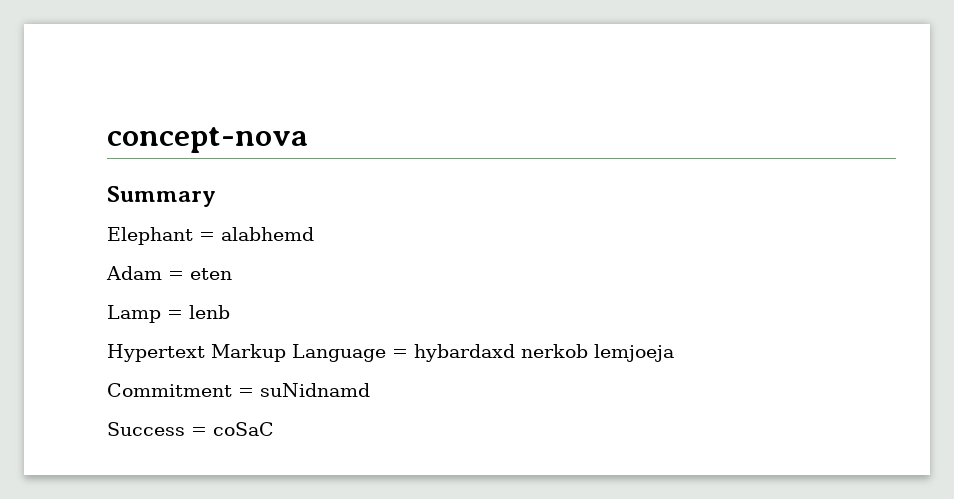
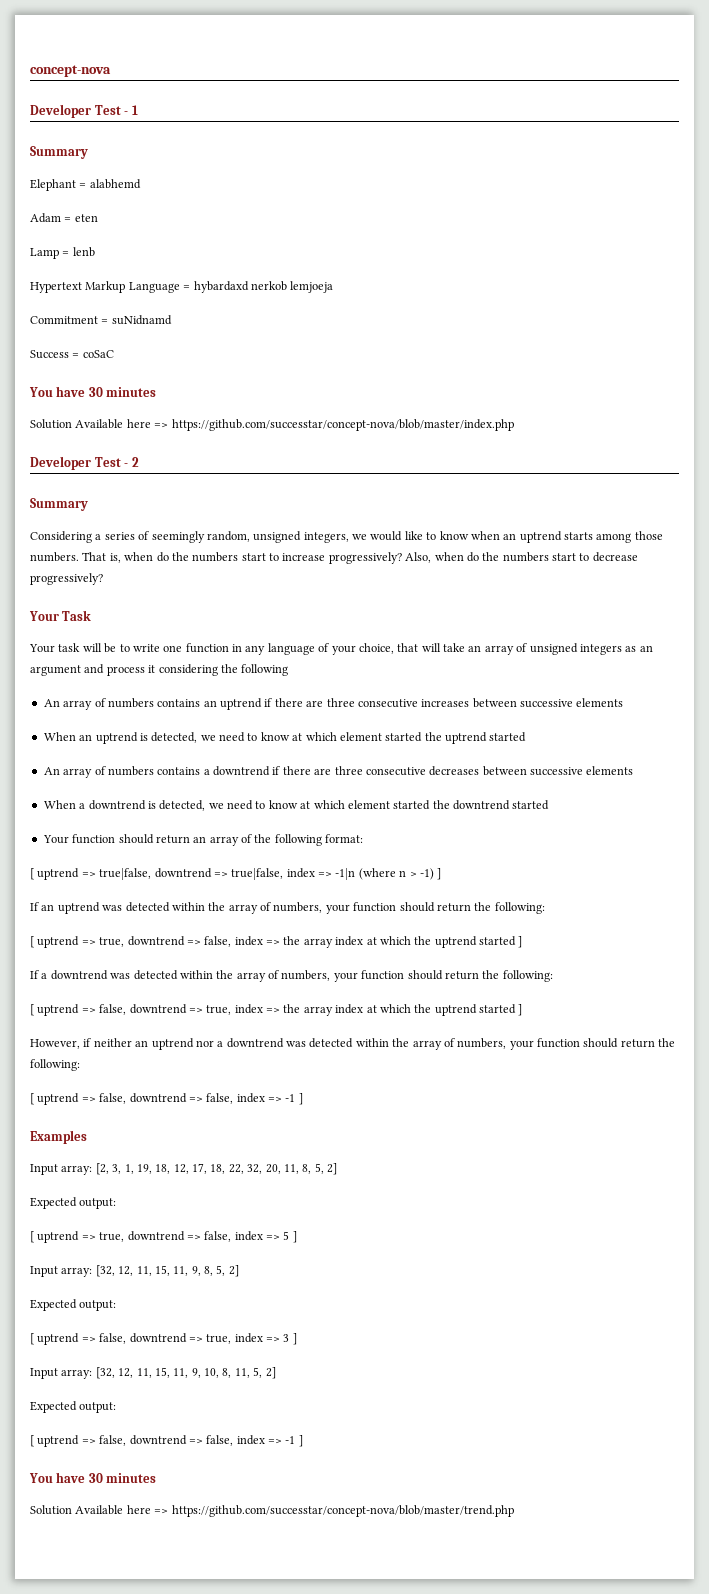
(308, 140) none -> [30,104,138,118] // Developer Test - 1
(274, 429) none -> [29,386,157,397] [30,419,514,431] [30,456,139,470] [30,498,88,511] [30,531,663,543] [30,552,638,564] [30,573,103,585] [29,610,92,621] [29,643,653,655] [30,664,289,676] [43,698,624,710] [43,732,527,744] [43,766,634,778] [43,800,550,811] [42,834,364,846] [30,868,442,880] [30,902,545,914] [30,936,523,948] [30,970,553,982] [30,1004,523,1016] [30,1038,676,1050] [30,1059,80,1071] [30,1093,303,1105] [30,1130,87,1144] [30,1163,337,1175] [30,1197,117,1209] [30,1231,297,1243] [30,1265,239,1277] [30,1299,117,1311] [30,1333,297,1345] [30,1367,276,1379] [30,1401,117,1413] [30,1435,303,1447] [29,1472,157,1483] [30,1505,514,1517] // You have 30 minutes // Solution Available here => https://github.com/successtar/concept-nova/blob/master/index.php // Developer Test - 2 // Summary // Considering a series of seemingly random, unsigned integers, we would like to know when an uptrend starts among those numbers. That is, when do the numbers start to increase progressively? Also, when do the numbers start to decrease progressively? // Your Task // Your task will be to write one function in any language of your choice, that will take an array of unsigned integers as an argument and process it considering the following // An array of numbers contains an uptrend if there are three consecutive increases between successive elements // When an uptrend is detected, we need to know at which element started the uptrend started // An array of numbers contains a downtrend if there are three consecutive decreases between successive elements // When a downtrend is detected, we need to know at which element started the downtrend started // Your function should return an array of the following format: // [ uptrend => true|false, downtrend => true|false, index => -1|n (where n > -1) ] // If an uptrend was detected within the array of numbers, your function should return the following: // [ uptrend => true, downtrend => false, index => the array index at which the uptrend started ] // If a downtrend was detected within the array of numbers, your function should return the following: // [ uptrend => false, downtrend => true, index => the array index at which the uptrend started ] // However, if neither an uptrend nor a downtrend was detected within the array of numbers, your function should return the following: // [ uptrend => false, downtrend => false, index => -1 ] // Examples // Input array: [2, 3, 1, 19, 18, 12, 17, 18, 22, 32, 20, 11, 8, 5, 2] // Expected output: // [ uptrend => true, downtrend => false, index => 5 ] // Input array: [32, 12, 11, 15, 11, 9, 8, 5, 2] // Expected output: // [ uptrend => false, downtrend => true, index => 3 ] // Input array: [32, 12, 11, 15, 11, 9, 10, 8, 11, 5, 2] // Expected output: // [ uptrend => false, downtrend => false, index => -1 ] // You have 30 minutes // Solution Available here => https://github.com/successtar/concept-nova/blob/master/trend.php

